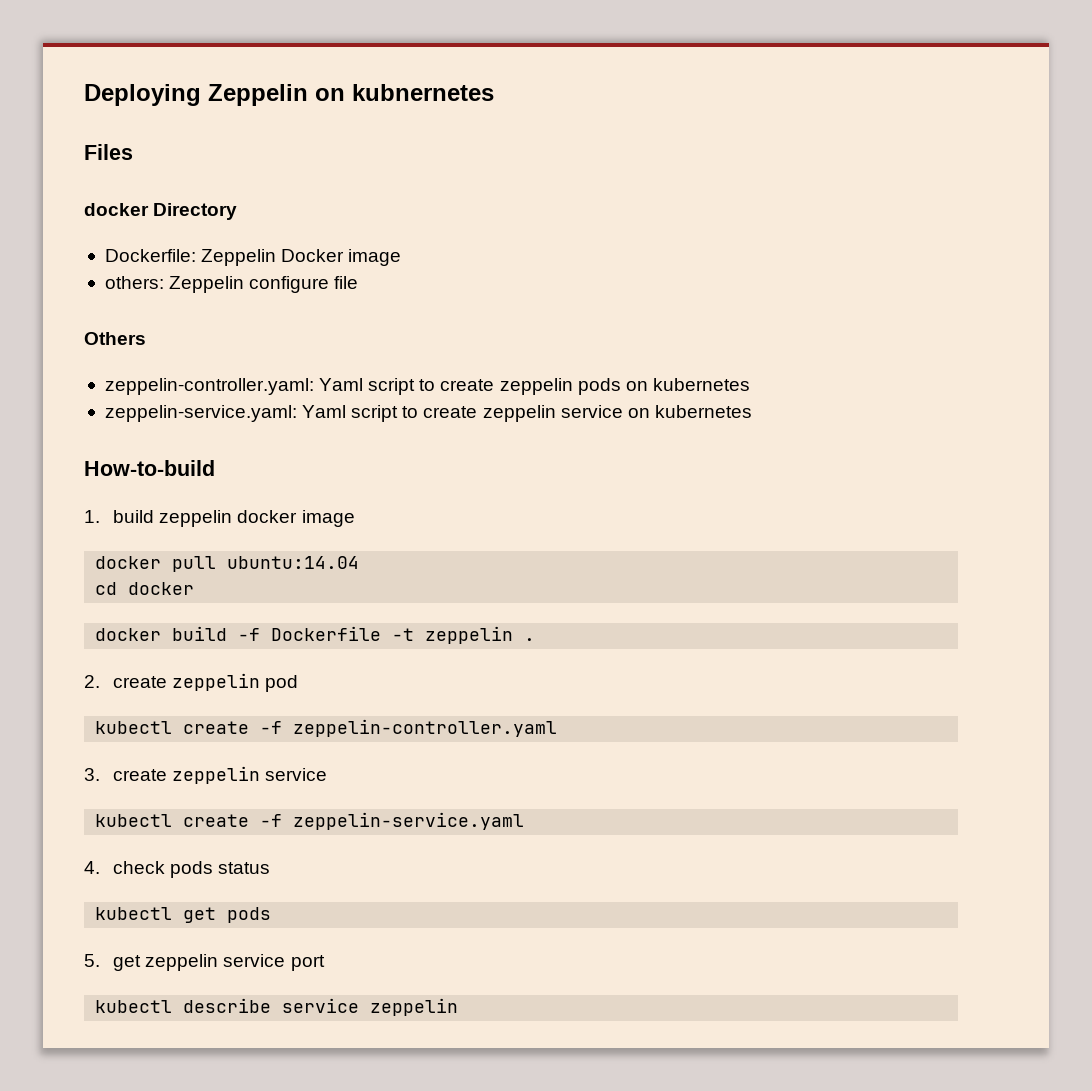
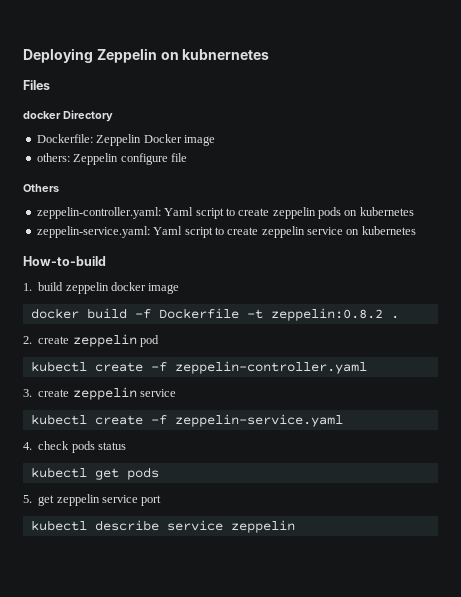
[95,556,360,572] [95,582,195,595] // docker pull ubuntu:14.04 // cd docker -> (180, 288) none
[425,626,514,644] zeppelin -> [270,308,383,321] zeppelin:0.8.2

